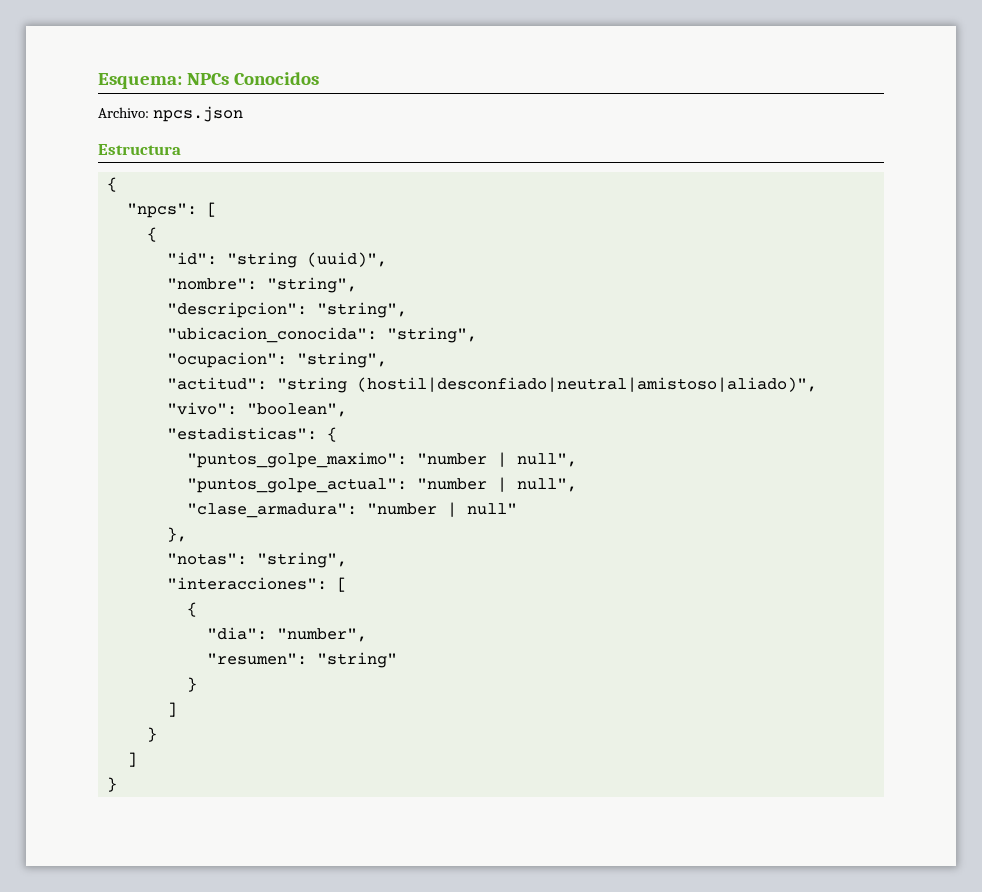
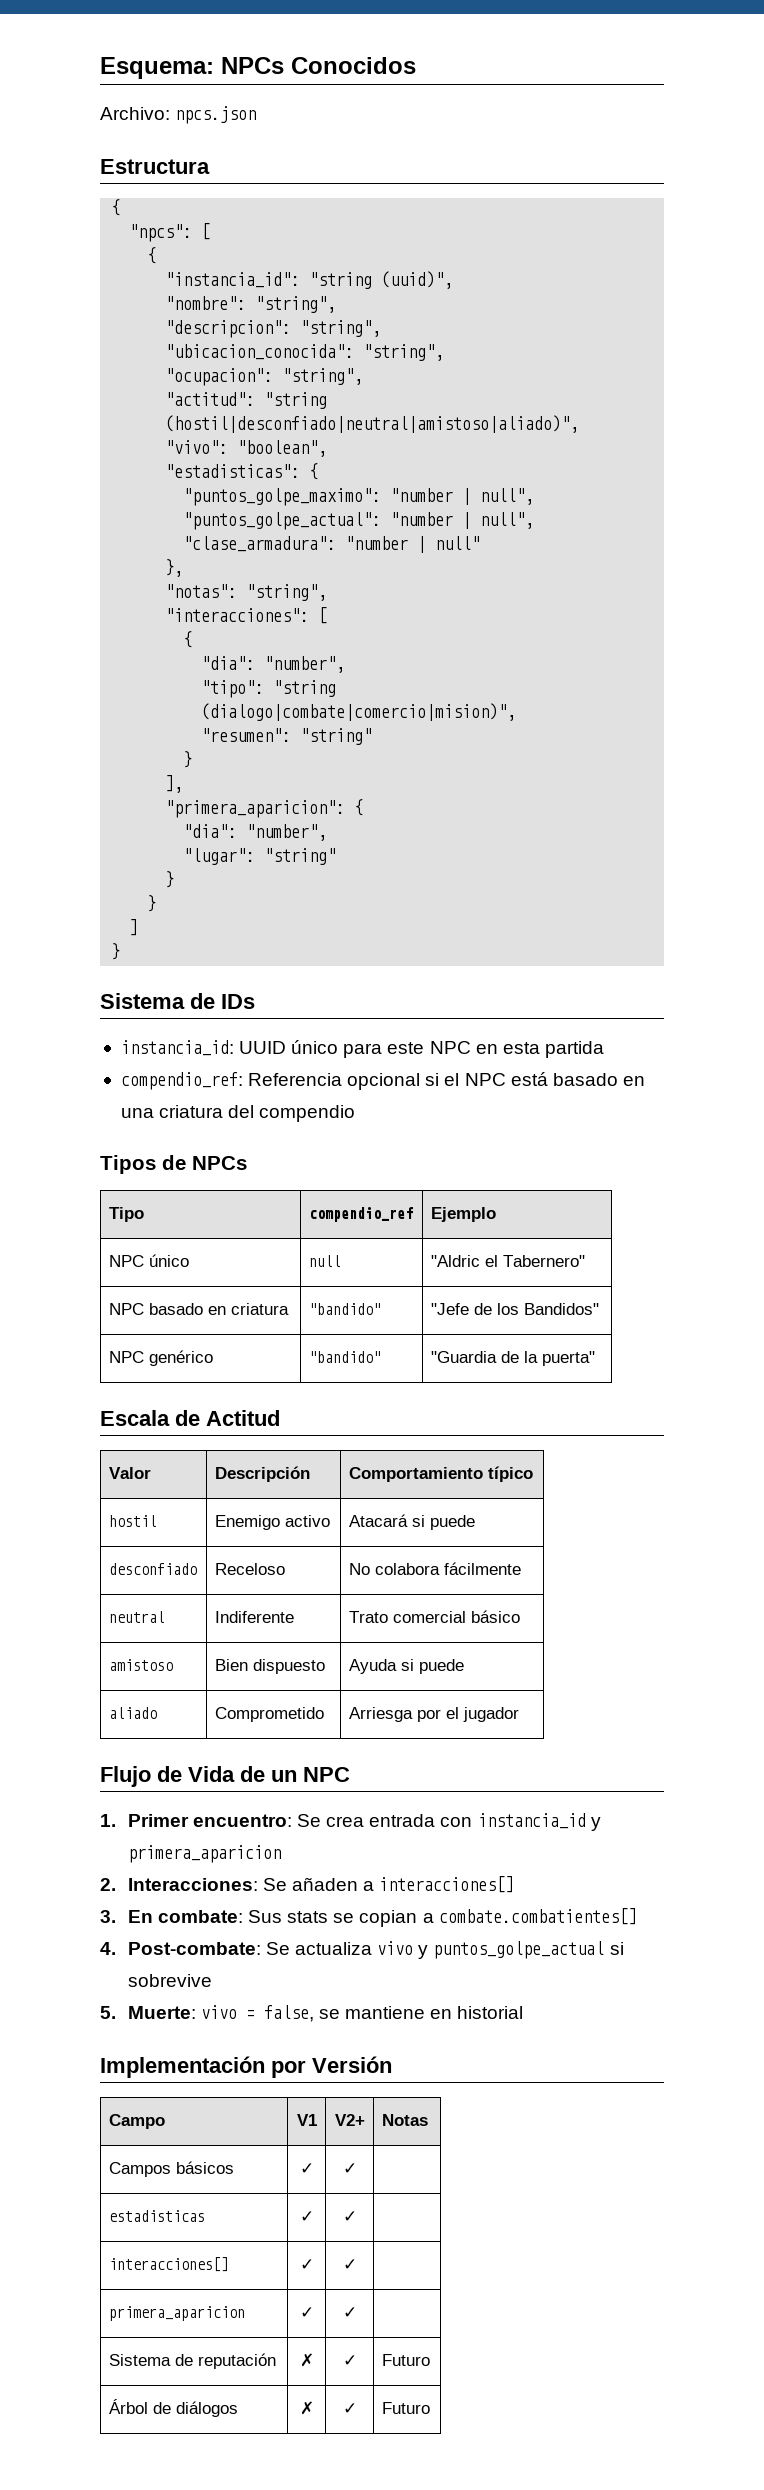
[166,252,217,265] "id": -> [165,272,301,288] "instancia_id":
(367, 635) none -> [201,680,337,698] [201,703,517,721] // "tipo": "string (dialogo|combate|comercio|mision)",
[166,702,177,717] [146,727,157,742] [126,752,137,767] [106,777,117,792] ] // } // ] // } -> [165,775,184,793] [165,799,364,818] [183,824,328,841] [183,848,337,865] [165,871,175,888] [147,895,157,912] [129,919,139,936] [111,943,121,960] [100,993,255,1009] [120,1040,604,1058] [120,1072,645,1090] [120,1105,356,1122] [100,1155,247,1174] [108,1207,144,1222] [308,1207,413,1222] [430,1207,496,1222] [108,1254,189,1267] [308,1255,341,1267] [430,1255,585,1267] [108,1303,289,1315] [308,1303,381,1315] [430,1303,599,1315] [108,1350,213,1366] [308,1351,381,1363] [430,1351,595,1366] [100,1410,280,1426] [108,1467,151,1479] [214,1466,310,1482] [348,1466,533,1482] [108,1515,157,1527] [214,1515,330,1530] [348,1514,475,1530] [108,1563,197,1575] [214,1563,285,1575] [348,1562,521,1575] [108,1611,165,1623] [214,1611,294,1623] [348,1610,520,1623] [108,1659,173,1671] [214,1659,325,1674] [348,1659,464,1674] [108,1707,157,1719] [214,1707,324,1722] [348,1707,519,1722] [100,1766,350,1787] [100,1813,601,1831] [127,1845,281,1863] [100,1876,515,1893] [100,1908,637,1927] [100,1941,624,1959] [127,1974,212,1987] [100,2005,524,2022] [100,2056,392,2078] [108,2114,165,2129] [296,2114,317,2126] [334,2114,365,2126] [381,2114,428,2126] [108,2161,234,2177] [299,2163,314,2174] [342,2163,357,2174] [108,2210,205,2222] [299,2211,314,2222] [342,2211,357,2222] [108,2257,229,2272] [299,2259,314,2270] [342,2259,357,2270] [108,2306,245,2321] [299,2307,314,2318] [342,2307,357,2318] [108,2353,276,2369] [299,2353,314,2367] [342,2355,357,2366] [381,2354,430,2366] [108,2399,238,2417] [299,2401,314,2415] [342,2403,357,2414] [381,2402,430,2414] ], // "primera_aparicion": { // "dia": "number", // "lugar": "string" // } // } // ] // } // Sistema de IDs // instancia_id: UUID único para este NPC en esta partida // compendio_ref: Referencia opcional si el NPC está basado en una criatura del compendio // Tipos de NPCs // Tipo | compendio_ref | Ejemplo // NPC único | null | "Aldric el Tabernero" // NPC basado en criatura | "bandido" | "Jefe de los Bandidos" // NPC genérico | "bandido" | "Guardia de la puerta" // Escala de Actitud // Valor | Descripción | Comportamiento típico // hostil | Enemigo activo | Atacará si puede // desconfiado | Receloso | No colabora fácilmente // neutral | Indiferente | Trato comercial básico // amistoso | Bien dispuesto | Ayuda si puede // aliado | Comprometido | Arriesga por el jugador // Flujo de Vida de un NPC // 1. Primer encuentro: Se crea entrada con instancia_id y primera_aparicion // 2. Interacciones: Se añaden a interacciones[] // 3. En combate: Sus stats se copian a combate.combatientes[] // 4. Post-combate: Se actualiza vivo y puntos_golpe_actual si sobrevive // 5. Muerte: vivo = false, se mantiene en historial // Implementación por Versión // Campo | V1 | V2+ | Notas // Campos básicos | ✓ | ✓ | // estadisticas | ✓ | ✓ | // interacciones[] | ✓ | ✓ | // primera_aparicion | ✓ | ✓ | // Sistema de reputación | ✗ | ✓ | Futuro // Árbol de diálogos | ✗ | ✓ | Futuro

